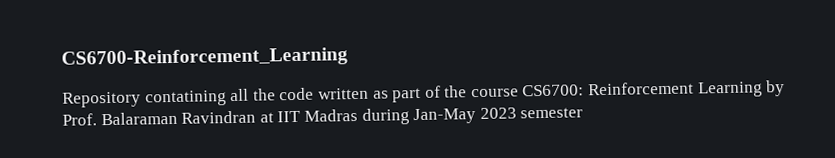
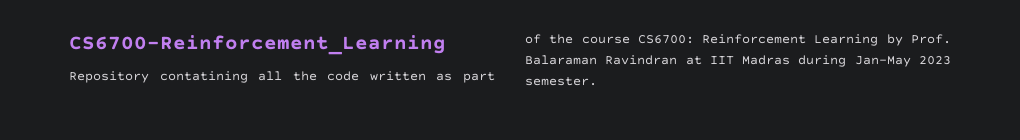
[520,107,584,119] semester -> [525,77,597,86] semester.

